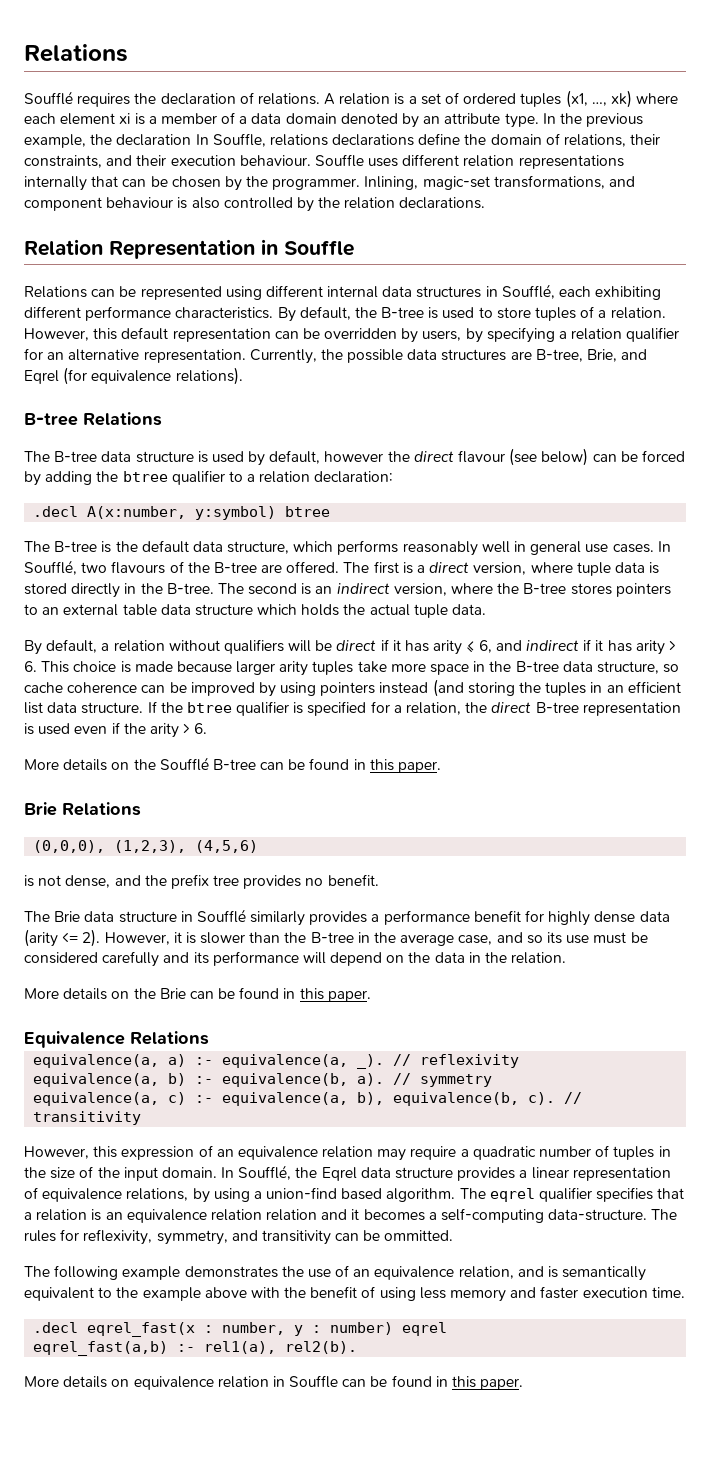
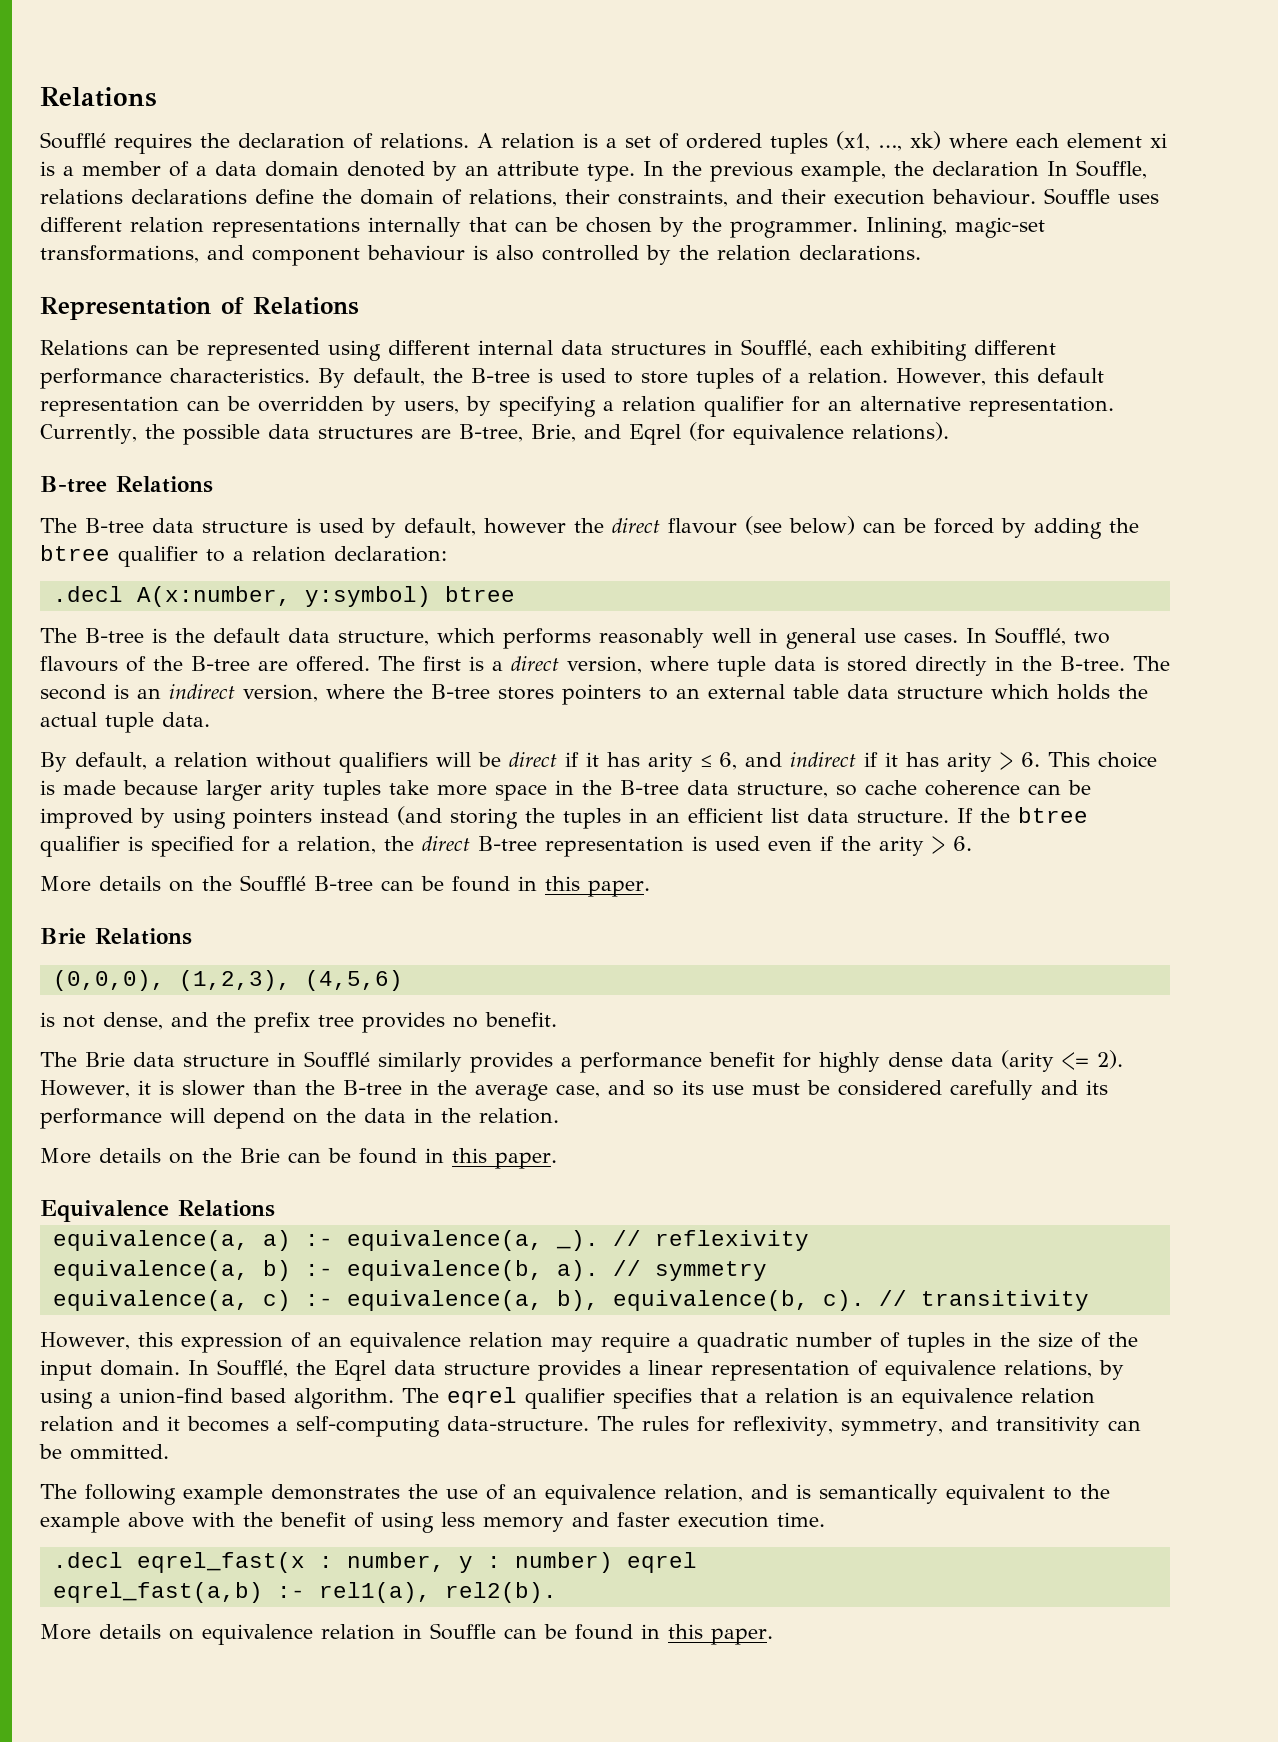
[24,239,354,259] Relation Representation in Souffle -> [40,297,359,320] Representation of Relations

